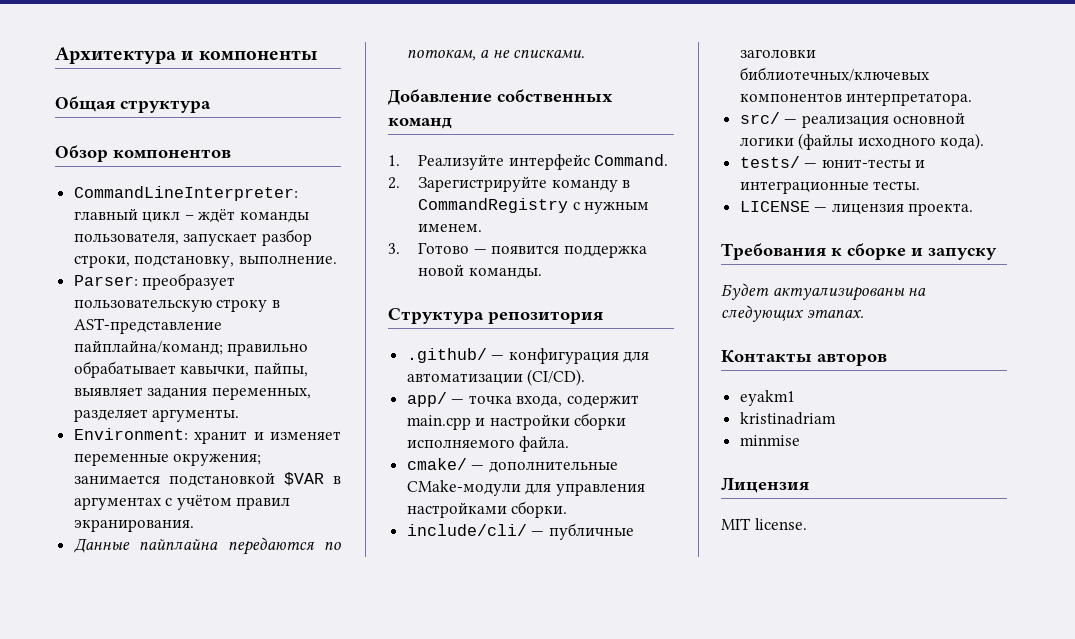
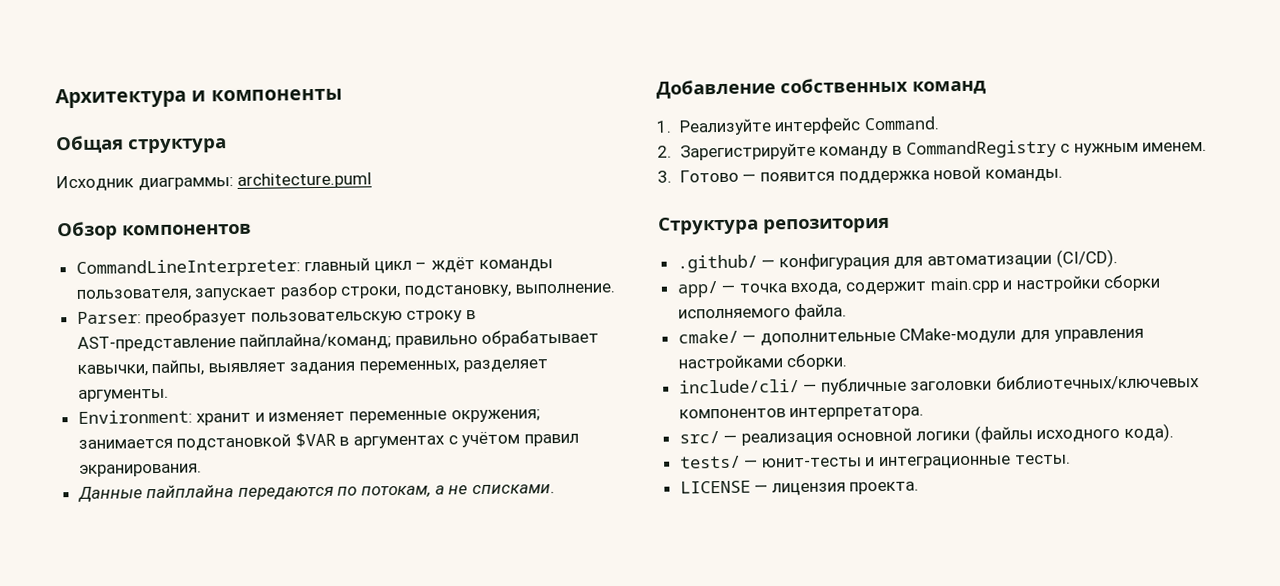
(211, 106) none -> [56,172,373,192] // Исходник диаграммы: architecture.puml
[721,243,997,260] [721,283,927,301] [721,305,864,322] [721,350,887,366] [739,390,795,406] [739,412,836,425] [739,435,800,446] [721,477,810,493] [721,518,807,530] // Требования к сборке и запуску // Будет актуализированы на следующих этапах. // Контакты авторов // eyakm1 // kristinadriam // minmise // Лицензия // MIT license. -> (920, 488) none

